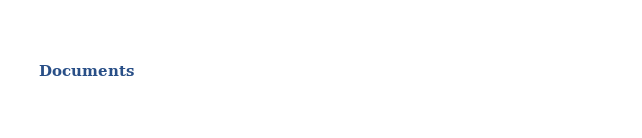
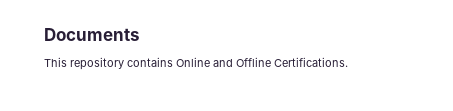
(134, 70) none -> [44,57,348,70] // This repository contains Online and Offline Certifications.

